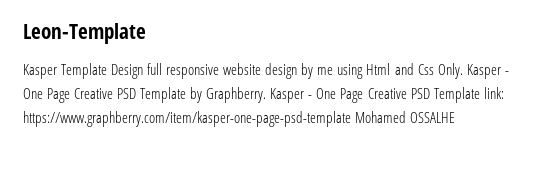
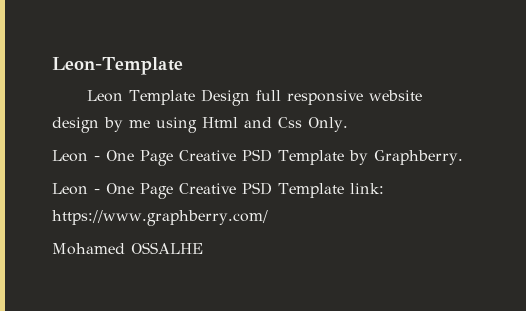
[23,64,57,79] Kasper -> [87,90,124,102] Leon
[466,64,501,79] Kasper -> [52,150,88,162] // Leon
[270,88,305,103] Kasper -> [52,183,88,195] // Leon
[23,111,351,127] https://www.graphberry.com/item/kasper-one-page-psd-template -> [52,210,268,226] https://www.graphberry.com/ //

